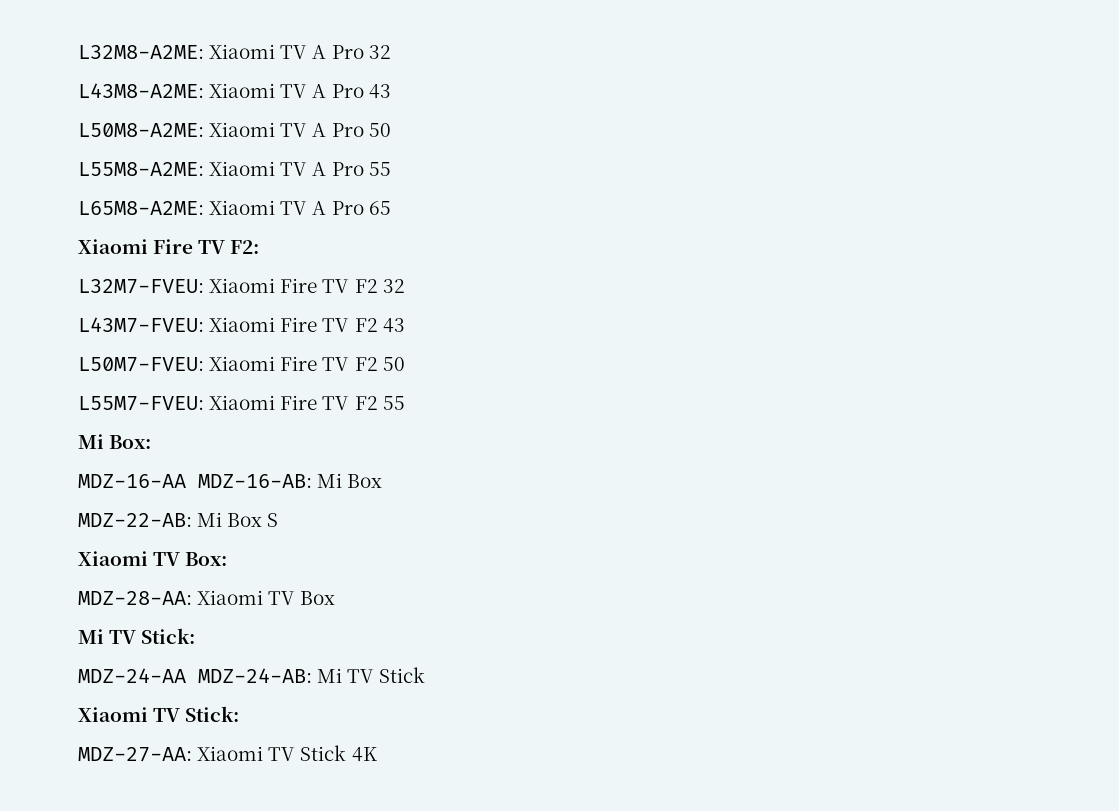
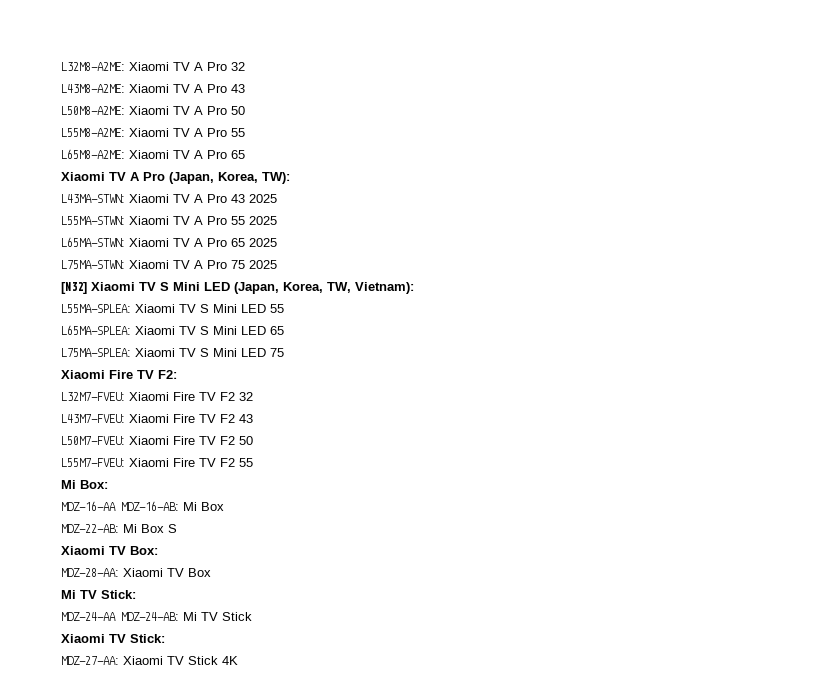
(391, 208) none -> [61,172,290,184] [61,194,277,203] [61,216,277,225] [61,237,277,247] [61,260,277,269] [61,282,414,294] [61,304,284,313] [61,325,284,335] [61,348,284,357] // Xiaomi TV A Pro (Japan, Korea, TW): // L43MA-STWN: Xiaomi TV A Pro 43 2025 // L55MA-STWN: Xiaomi TV A Pro 55 2025 // L65MA-STWN: Xiaomi TV A Pro 65 2025 // L75MA-STWN: Xiaomi TV A Pro 75 2025 // [N32] Xiaomi TV S Mini LED (Japan, Korea, TW, Vietnam): // L55MA-SPLEA: Xiaomi TV S Mini LED 55 // L65MA-SPLEA: Xiaomi TV S Mini LED 65 // L75MA-SPLEA: Xiaomi TV S Mini LED 75

